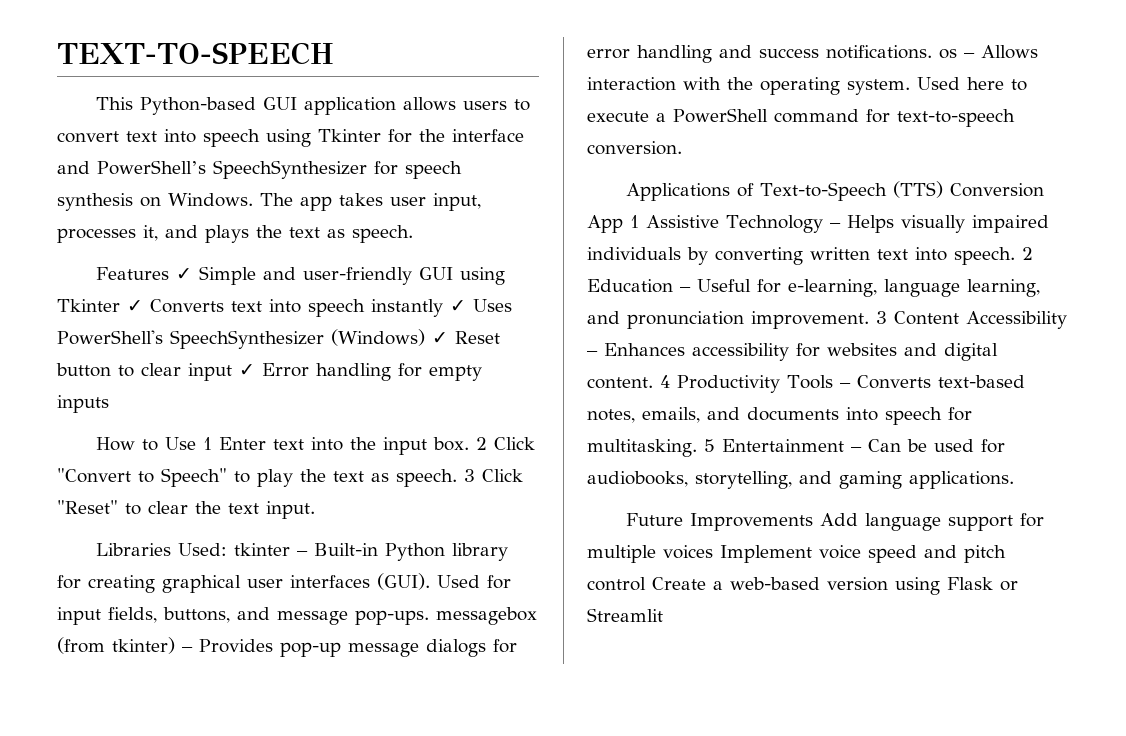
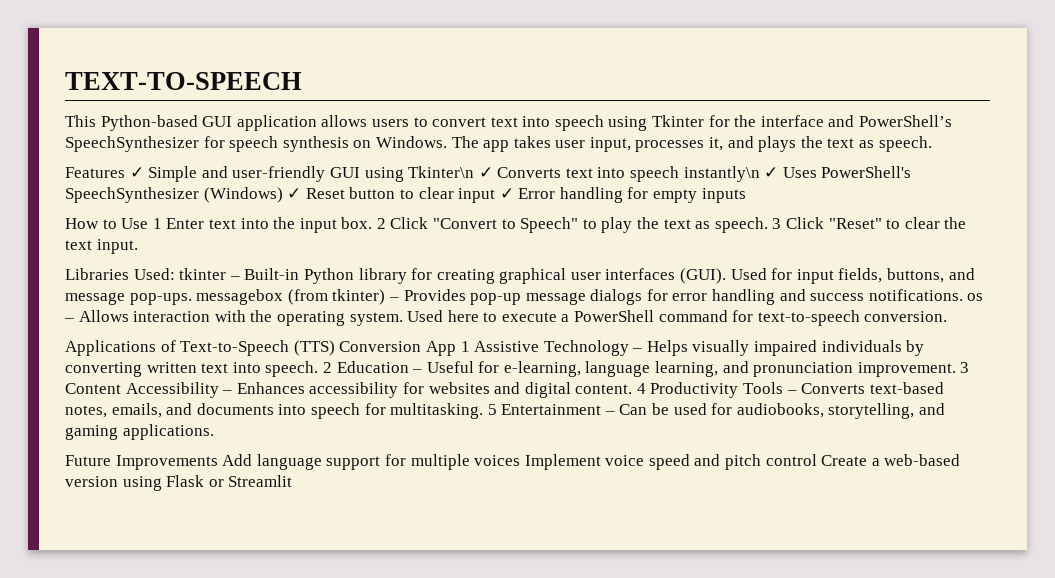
[57,299,120,312] Tkinter -> [408,166,475,178] Tkinter\n
[371,299,443,317] instantly -> [683,166,760,182] instantly\n

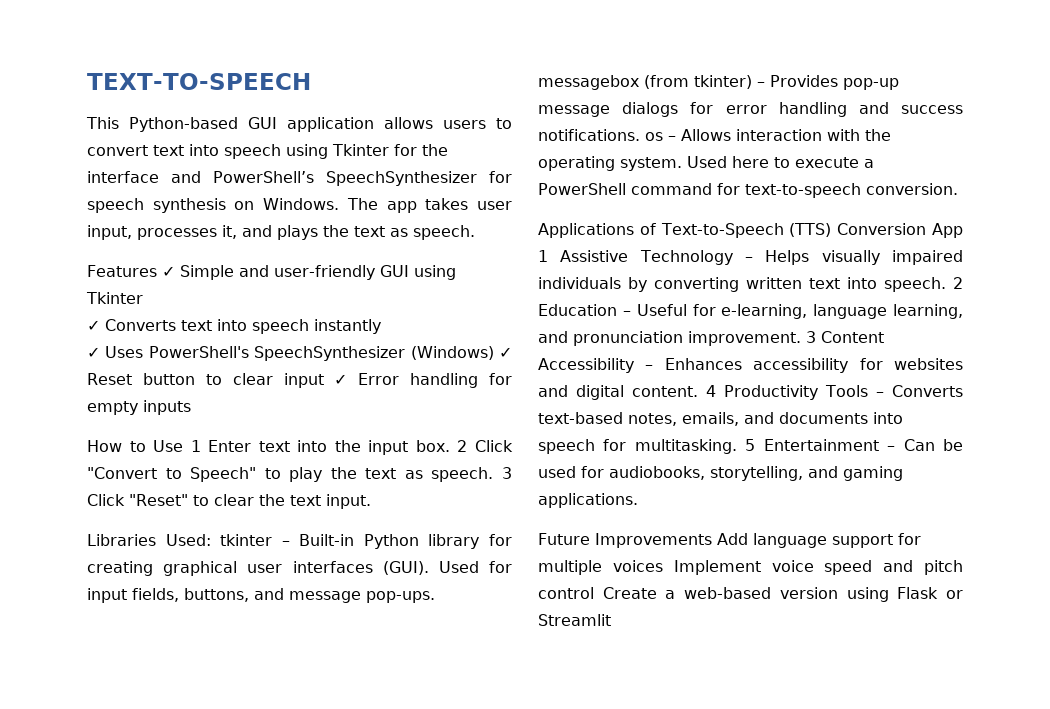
[408,166,475,178] Tkinter\n -> [86,292,143,304] Tkinter //
[683,166,760,182] instantly\n -> [314,319,381,334] instantly //

